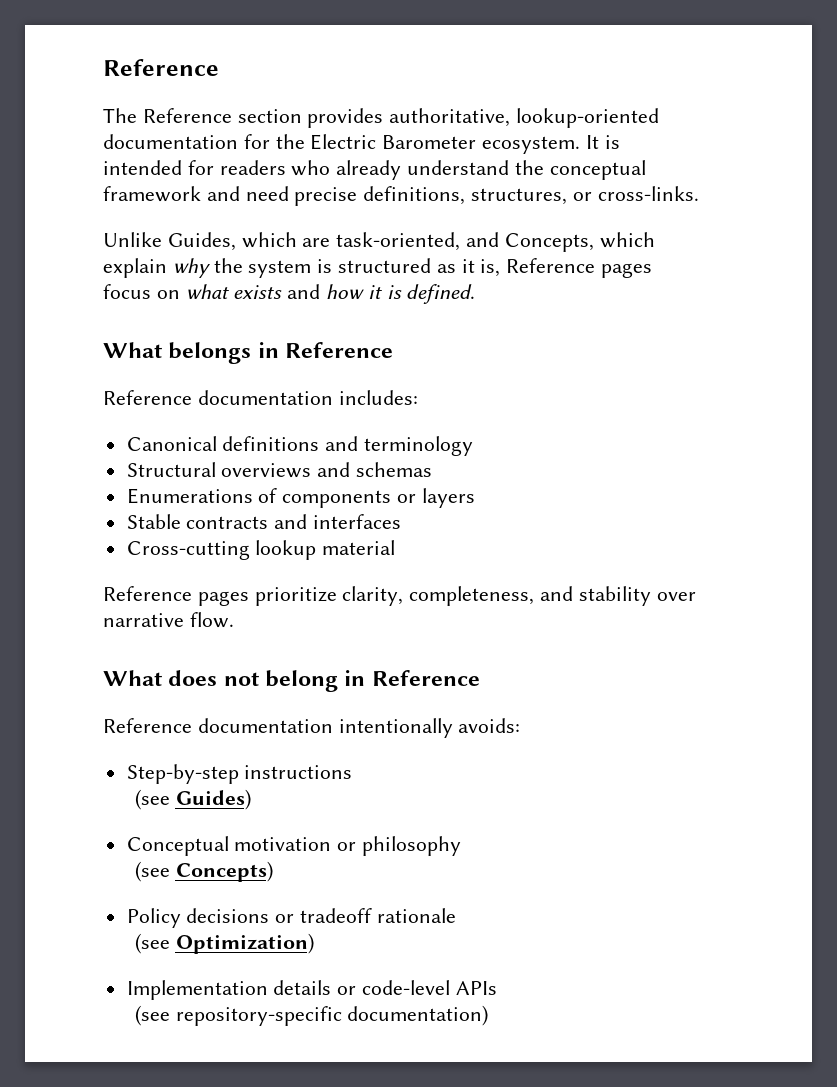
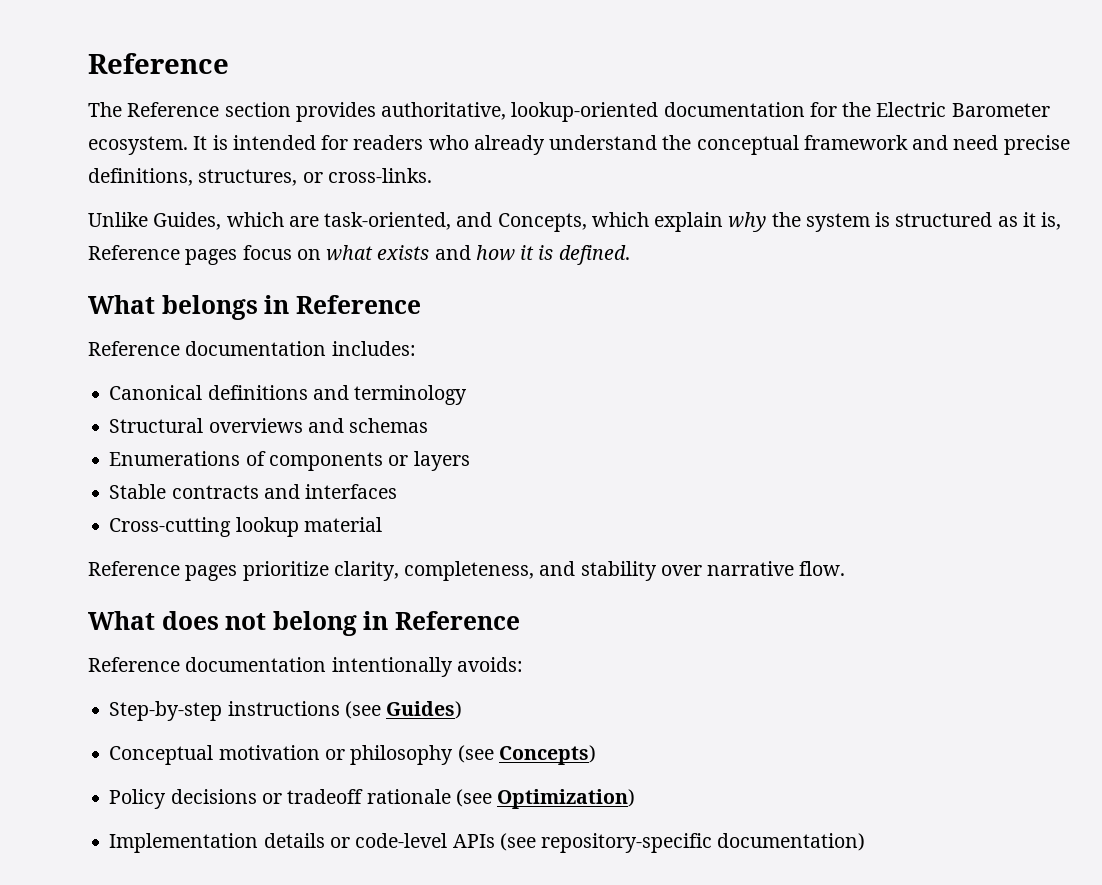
(353, 772) // -> (340, 708) none
(462, 846) // -> (454, 755) none
(456, 915) // -> (451, 796) none
(497, 988) // -> (495, 841) none

